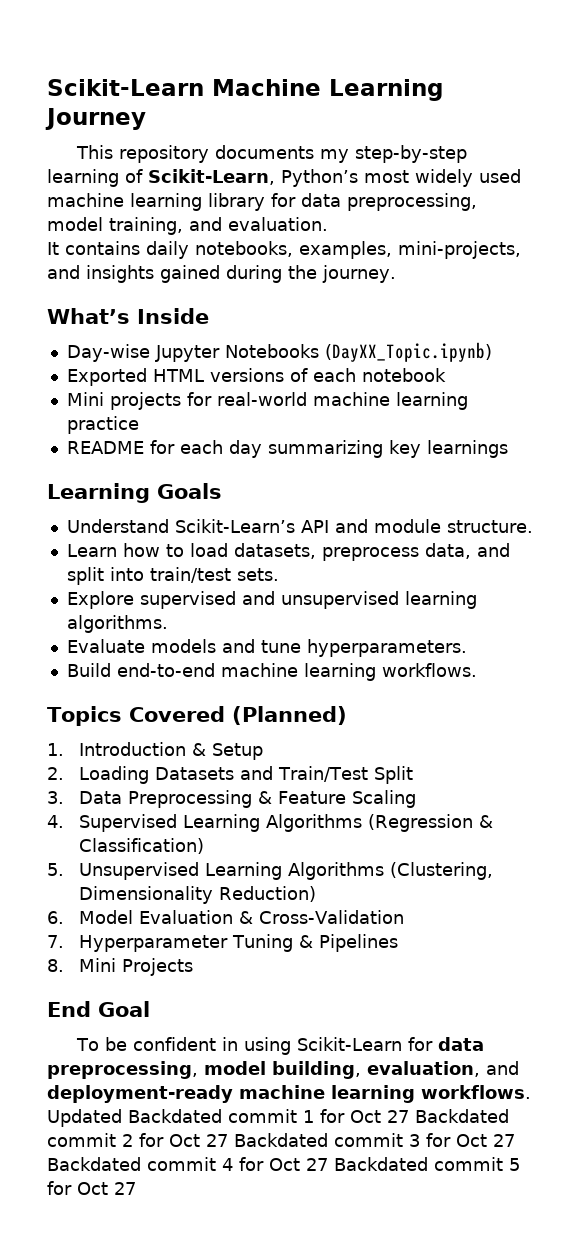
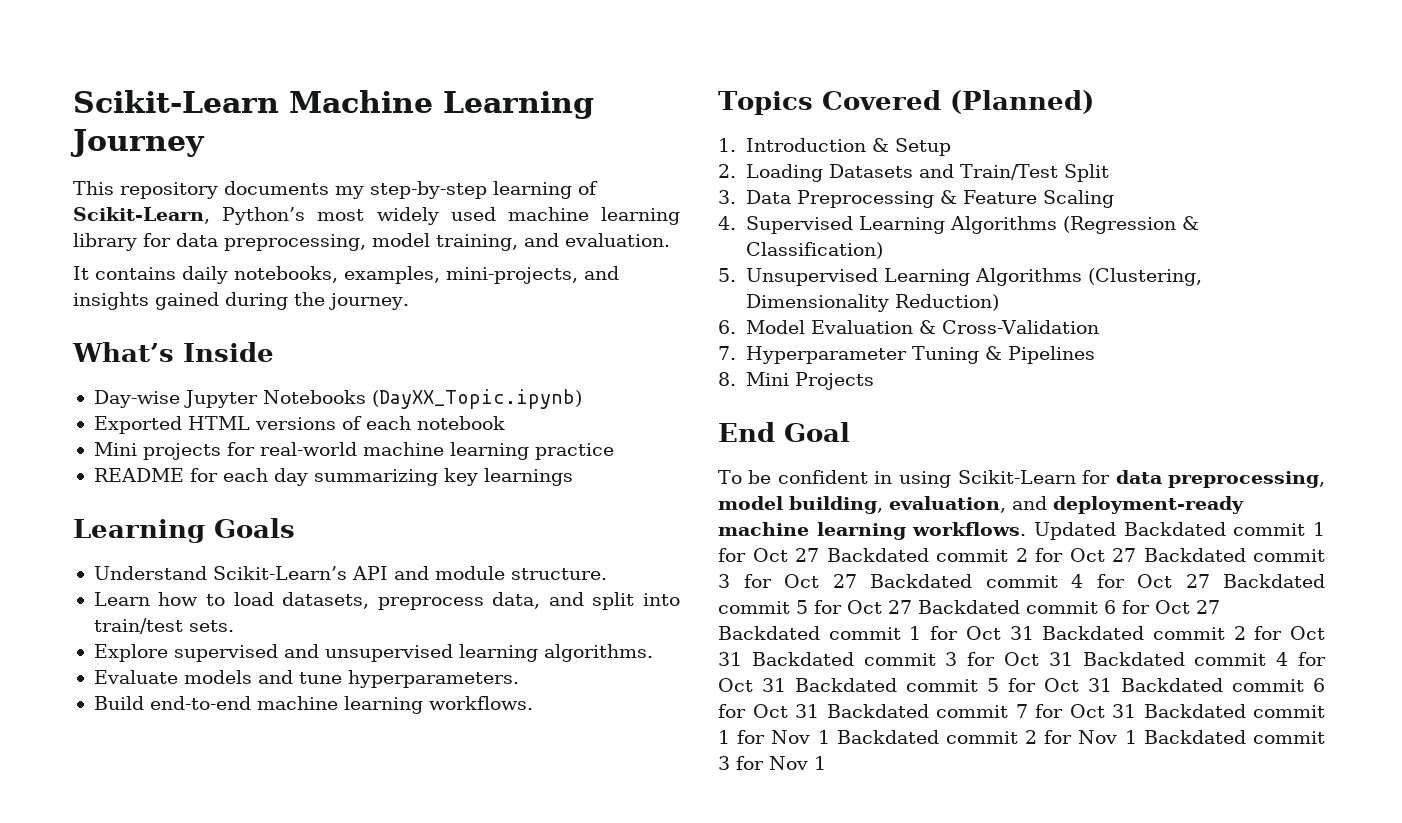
(136, 1188) none -> [918,600,1220,614] [718,626,1325,640] [718,652,1326,666] [718,678,1325,692] [718,704,1325,718] [718,730,1325,744] [718,756,826,770] Backdated commit 6 for Oct 27 Backdated commit 1 for Oct 31 Backdated commit 2 for Oct 31 Backdated commit 3 for Oct 31 Backdated commit 4 for Oct 31 Backdated commit 5 for Oct 31 Backdated commit 6 for Oct 31 Backdated commit 7 for Oct 31 Backdated commit 1 for Nov 1 Backdated commit 2 for Nov 1 Backdated commit 3 for Nov 1

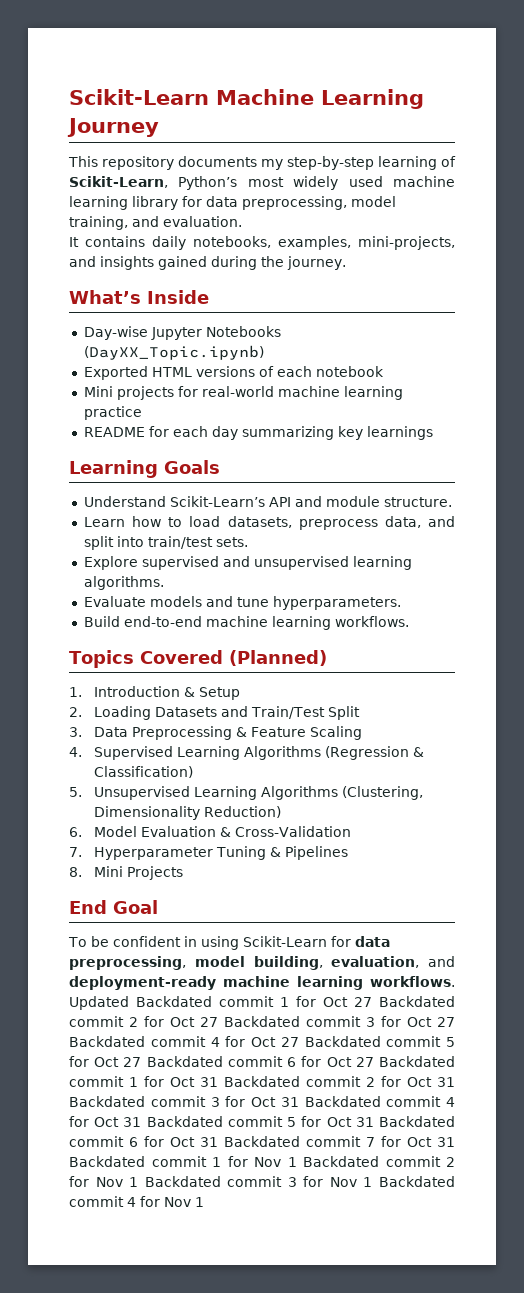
(826, 763) none -> [378,1176,455,1187] [69,1196,204,1207] Backdated commit 4 for Nov 1

